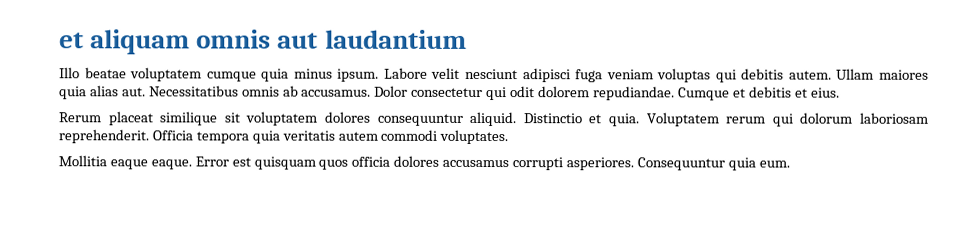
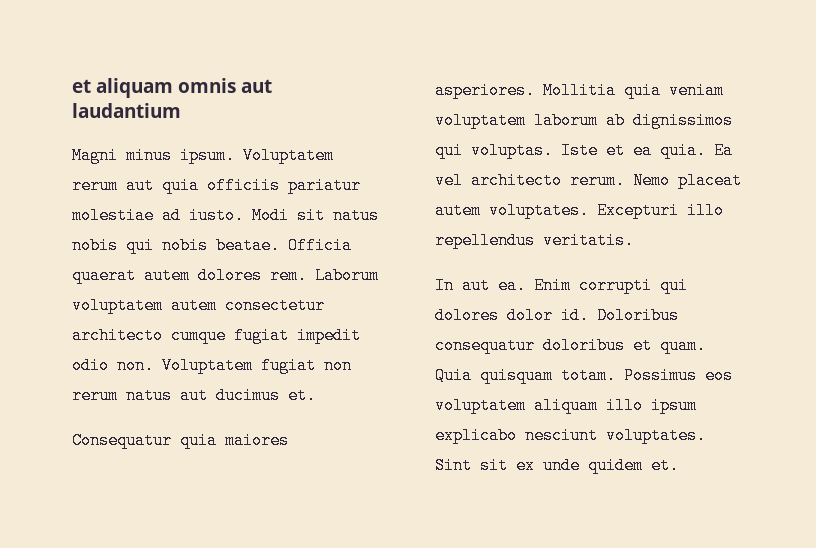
[59,67,929,83] [59,85,840,101] [58,111,930,127] [58,129,509,145] [58,155,790,171] Illo beatae voluptatem cumque quia minus ipsum. Labore velit nesciunt adipisci fuga veniam voluptas qui debitis autem. Ullam maiores quia alias aut. Necessitatibus omnis ab accusamus. Dolor consectetur qui odit dolorem repudiandae. Cumque et debitis et eius. // Rerum placeat similique sit voluptatem dolores consequuntur aliquid. Distinctio et quia. Voluptatem rerum qui dolorum laboriosam reprehenderit. Officia tempora quia veritatis autem commodi voluptates. // Mollitia eaque eaque. Error est quisquam quos officia dolores accusamus corrupti asperiores. Consequuntur quia eum. -> [72,147,334,164] [72,177,361,194] [72,207,379,224] [72,237,352,254] [72,267,379,284] [72,297,325,314] [72,327,361,344] [72,357,352,374] [72,387,316,404] [72,432,289,449] [435,82,724,99] [435,112,733,129] [435,142,733,159] [435,172,742,189] [435,202,724,219] [435,232,634,249] [435,277,688,294] [435,307,679,324] [435,337,706,354] [435,367,733,384] [435,397,697,414] [435,427,706,444] [435,457,679,474] Magni minus ipsum. Voluptatem rerum aut quia officiis pariatur molestiae ad iusto. Modi sit natus nobis qui nobis beatae. Officia quaerat autem dolores rem. Laborum voluptatem autem consectetur architecto cumque fugiat impedit odio non. Voluptatem fugiat non rerum natus aut ducimus et. // Consequatur quia maiores asperiores. Mollitia quia veniam voluptatem laborum ab dignissimos qui voluptas. Iste et ea quia. Ea vel architecto rerum. Nemo placeat autem voluptates. Excepturi illo repellendus veritatis. // In aut ea. Enim corrupti qui dolores dolor id. Doloribus consequatur doloribus et quam. Quia quisquam totam. Possimus eos voluptatem aliquam illo ipsum explicabo nesciunt voluptates. Sint sit ex unde quidem et.

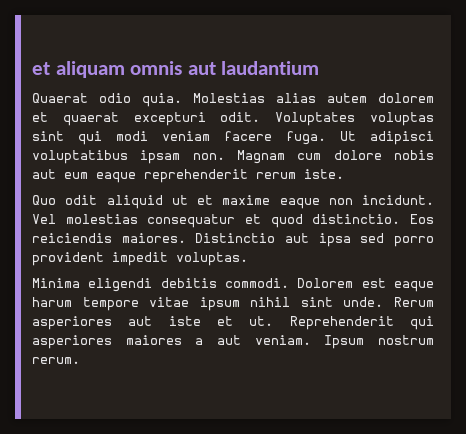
[72,147,334,164] [72,177,361,194] [72,207,379,224] [72,237,352,254] [72,267,379,284] [72,297,325,314] [72,327,361,344] [72,357,352,374] [72,387,316,404] [72,432,289,449] [435,82,724,99] [435,112,733,129] [435,142,733,159] [435,172,742,189] [435,202,724,219] [435,232,634,249] [435,277,688,294] [435,307,679,324] [435,337,706,354] [435,367,733,384] [435,397,697,414] [435,427,706,444] [435,457,679,474] Magni minus ipsum. Voluptatem rerum aut quia officiis pariatur molestiae ad iusto. Modi sit natus nobis qui nobis beatae. Officia quaerat autem dolores rem. Laborum voluptatem autem consectetur architecto cumque fugiat impedit odio non. Voluptatem fugiat non rerum natus aut ducimus et. // Consequatur quia maiores asperiores. Mollitia quia veniam voluptatem laborum ab dignissimos qui voluptas. Iste et ea quia. Ea vel architecto rerum. Nemo placeat autem voluptates. Excepturi illo repellendus veritatis. // In aut ea. Enim corrupti qui dolores dolor id. Doloribus consequatur doloribus et quam. Quia quisquam totam. Possimus eos voluptatem aliquam illo ipsum explicabo nesciunt voluptates. Sint sit ex unde quidem et. -> [32,93,434,107] [32,112,435,126] [32,131,434,145] [32,150,434,164] [32,169,344,183] [32,195,434,209] [32,214,434,228] [32,233,435,247] [32,252,248,266] [32,278,434,292] [32,297,434,311] [32,316,434,330] [32,335,434,349] [32,357,80,364] Quaerat odio quia. Molestias alias autem dolorem et quaerat excepturi odit. Voluptates voluptas sint qui modi veniam facere fuga. Ut adipisci voluptatibus ipsam non. Magnam cum dolore nobis aut eum eaque reprehenderit rerum iste. // Quo odit aliquid ut et maxime eaque non incidunt. Vel molestias consequatur et quod distinctio. Eos reiciendis maiores. Distinctio aut ipsa sed porro provident impedit voluptas. // Minima eligendi debitis commodi. Dolorem est eaque harum tempore vitae ipsum nihil sint unde. Rerum asperiores aut iste et ut. Reprehenderit qui asperiores maiores a aut veniam. Ipsum nostrum rerum.

